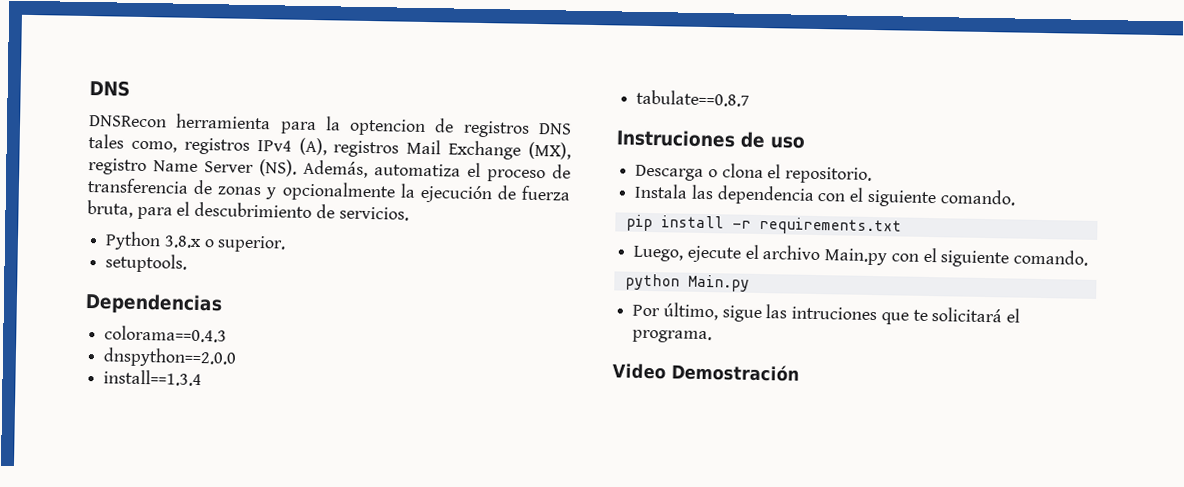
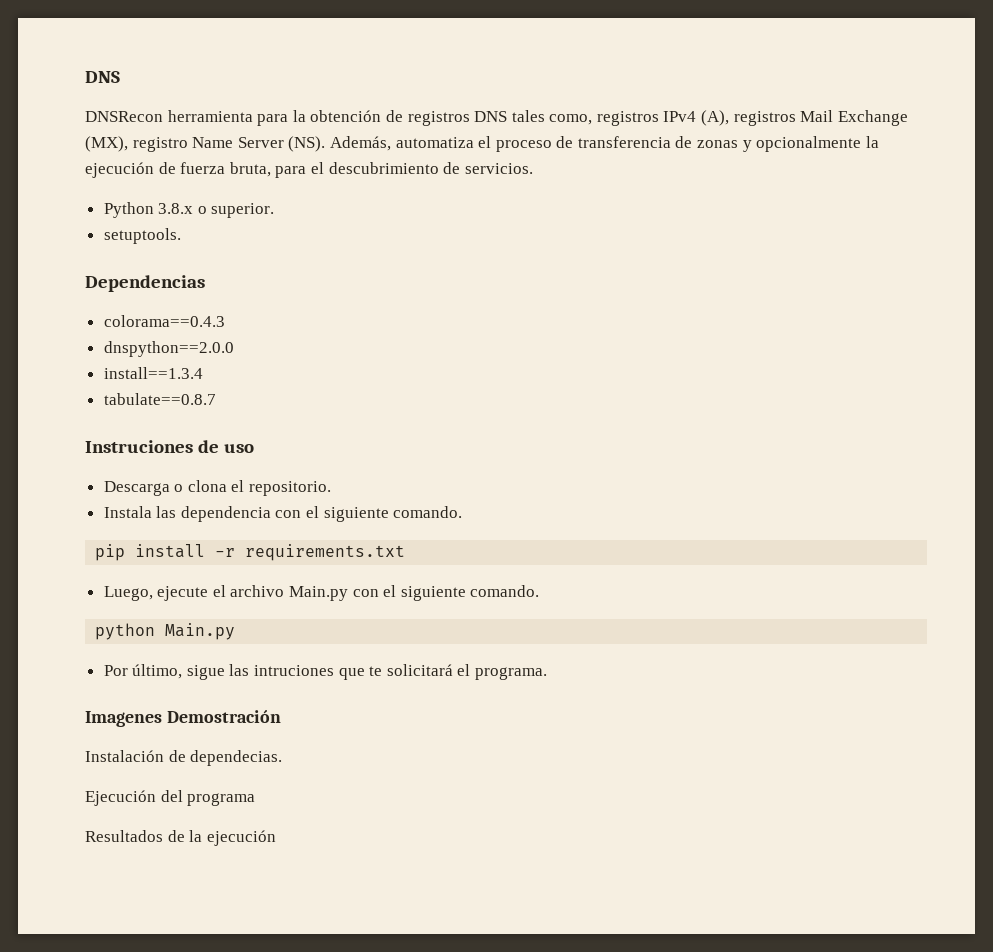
[349,118,427,137] optencion -> [310,110,382,122] obtención
[612,363,666,380] Video -> [85,711,162,727] Imagenes
(800, 372) none -> [85,750,283,766] [85,790,256,806] [85,830,276,846] // Instalación de dependecias. // Ejecución del programa // Resultados de la ejecución

